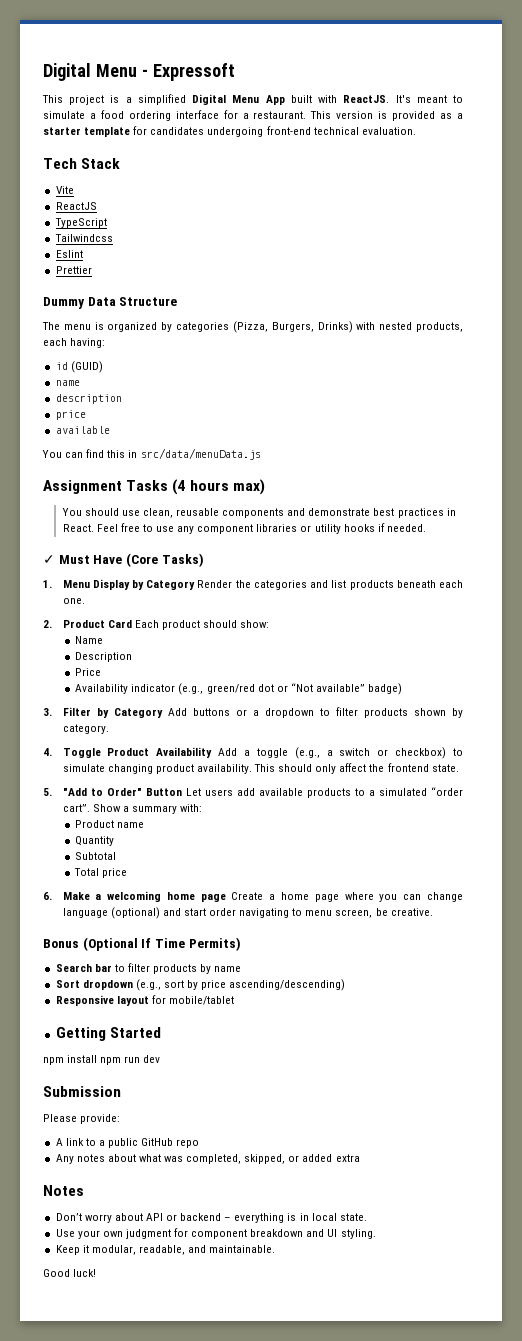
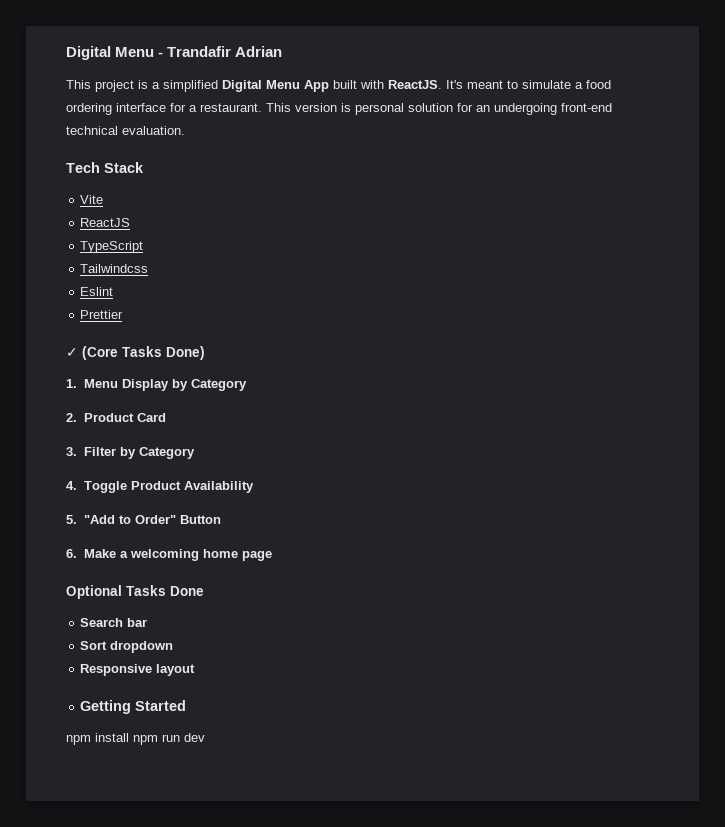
[152,63,235,81] Expressoft -> [167,46,283,57] Trandafir Adrian
[392,111,463,121] [43,126,205,137] provided as a starter template for candidates -> [355,103,490,115] personal solution for an
[43,297,178,309] [42,321,463,333] [43,338,106,348] [55,361,103,373] [55,380,80,386] [55,394,122,404] [55,410,86,420] [55,426,110,434] [42,448,261,460] [43,479,265,495] [61,508,456,518] [62,523,426,534] [43,553,204,567] Dummy Data Structure // The menu is organized by categories (Pizza, Burgers, Drinks) with nested products, each having: // id (GUID) // name // description // price // available // You can find this in src/data/menuData.js // Assignment Tasks (4 hours max) // You should use clean, reusable components and demonstrate best practices in React. Feel free to use any component libraries or utility hooks if needed. // ✓ Must Have (Core Tasks) -> [66,346,205,360] ✓ (Core Tasks Done)
[197,580,463,590] [62,598,85,604] [43,620,270,630] [75,636,104,644] [75,652,133,662] [75,668,102,676] [75,683,403,695] [43,707,463,718] [62,724,109,734] [43,747,463,759] [62,763,459,774] Render the categories and list products beneath each one. // 2. Product Card Each product should show: // Name // Description // Price // Availability indicator (e.g., green/red dot or “Not available” badge) // 3. Filter by Category Add buttons or a dropdown to filter products shown by category. // 4. Toggle Product Availability Add a toggle (e.g., a switch or checkbox) to simulate changing product availability. This should only affect the frontend state. -> [66,413,166,422] [66,447,195,459] [66,481,254,493] // 2. Product Card // 3. Filter by Category // 4. Toggle Product Availability
[185,787,463,798] [62,804,202,814] [75,820,145,828] [75,836,115,846] [75,852,117,860] [74,868,128,878] Let users add available products to a simulated “order cart”. Show a summary with: // Product name // Quantity // Subtotal // Total price -> (221, 519) none
[231,892,464,902] [62,907,433,919] [43,937,241,951] [55,963,242,974] [55,979,346,991] Create a home page where you can change language (optional) and start order navigating to menu screen, be creative. // Bonus (Optional If Time Permits) // Search bar to filter products by name // Sort dropdown (e.g., sort by price ascending/descending) -> [66,585,204,599] [80,618,148,627] [80,641,174,653] // Optional Tasks Done // Search bar // Sort dropdown
[151,995,234,1005] for mobile/tablet -> (196, 670) none
[43,1086,121,1097] [43,1114,121,1124] [55,1138,200,1148] [55,1154,360,1164] [43,1185,84,1196] [55,1213,367,1223] [55,1228,376,1239] [55,1245,276,1255] [43,1269,97,1277] // Submission // Please provide: // A link to a public GitHub repo // Any notes about what was completed, skipped, or added extra // Notes // Don’t worry about API or backend – everything is in local state. // Use your own judgment for component breakdown and UI styling. // Keep it modular, readable, and maintainable. // Good luck! -> (205, 737) none

